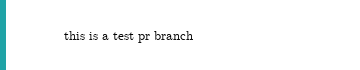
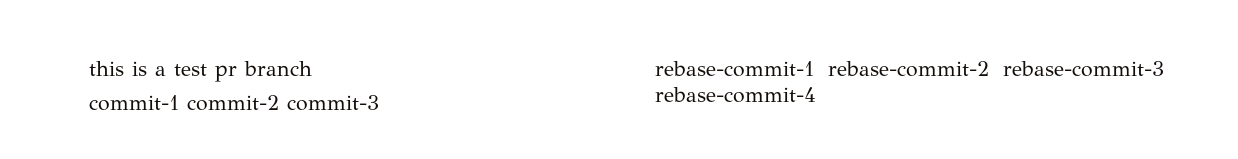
(193, 35) none -> [89,95,379,111] [655,61,1164,77] [655,87,816,103] // commit-1 commit-2 commit-3 // rebase-commit-1 rebase-commit-2 rebase-commit-3 rebase-commit-4

